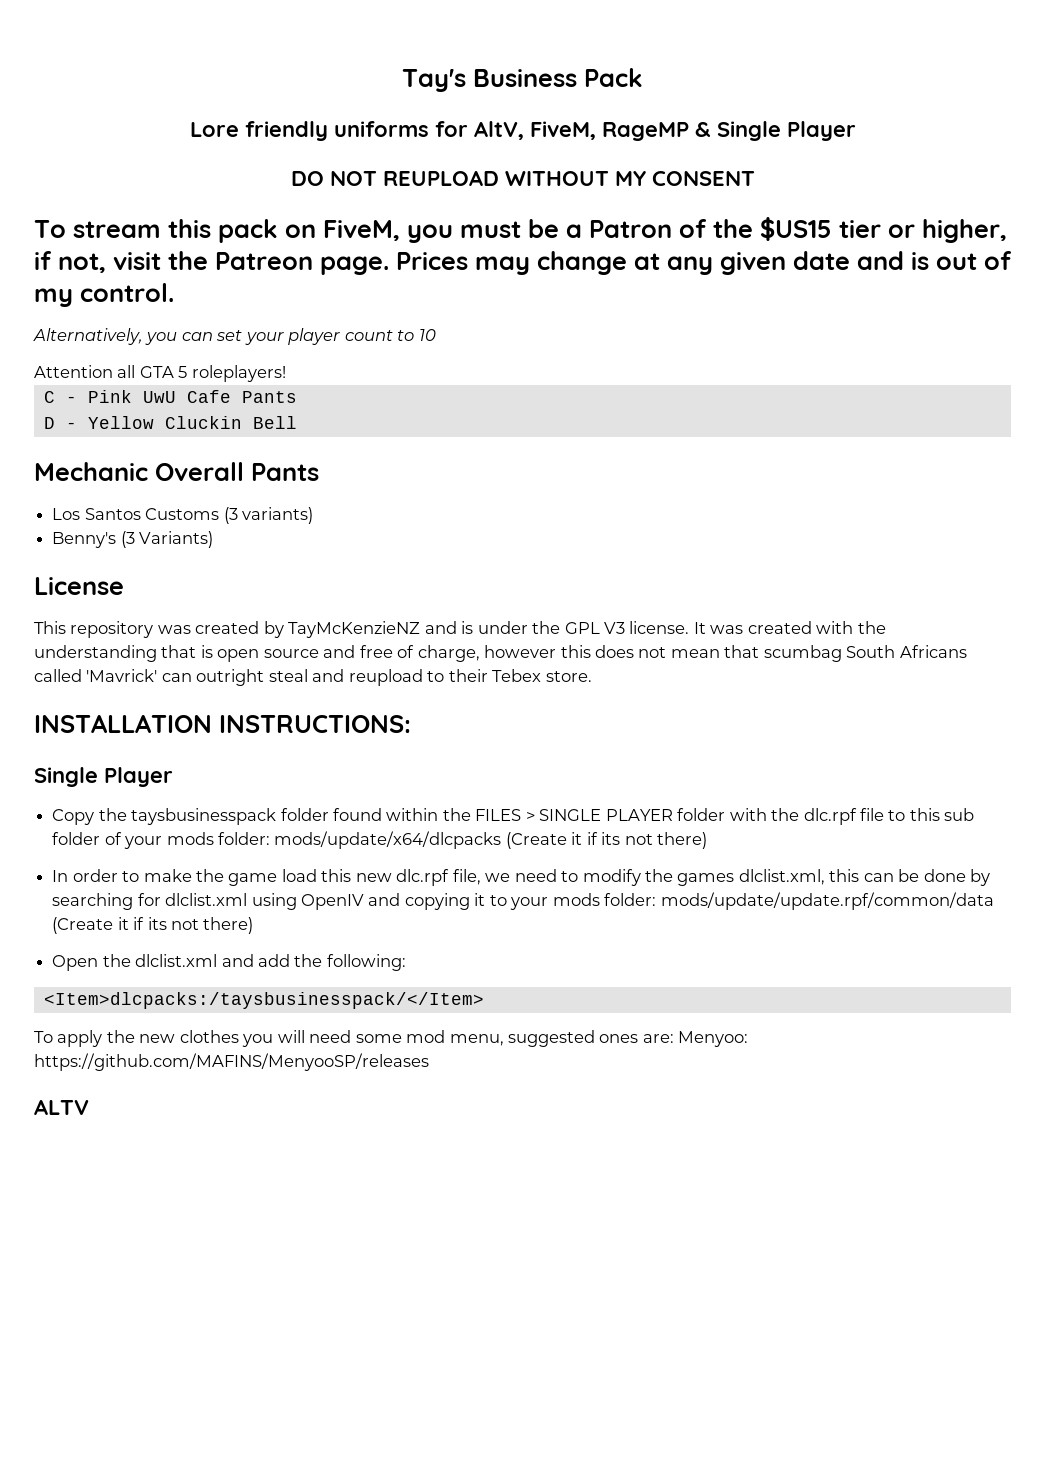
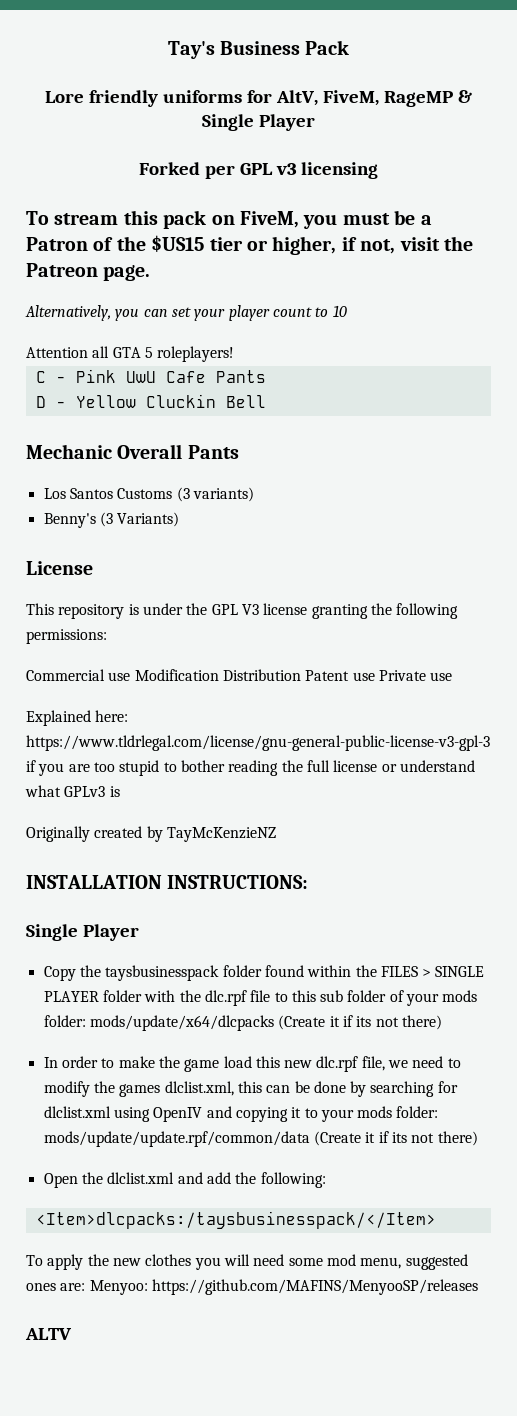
[290,170,755,186] DO NOT REUPLOAD WITHOUT MY CONSENT -> [138,162,379,179] Forked per GPL v3 licensing
[396,251,1012,275] [34,283,174,307] Prices may change at any given date and is out of my control. -> (151, 273) none
[157,621,457,638] was created by TayMcKenzieNZ and -> (125, 611) none
[629,621,886,634] [34,645,967,662] [34,669,592,686] license. It was created with the understanding that is open source and free of charge, however this does not mean that scumbag South Africans called 'Mavrick' can outright steal and reupload to their Tebex store. -> [263,603,459,619] [26,629,107,644] [26,669,453,681] [26,710,129,726] [26,735,490,751] [26,760,475,776] [25,785,120,797] [26,826,276,842] license granting the following permissions: // Commercial use Modification Distribution Patent use Private use // Explained here: https://www.tldrlegal.com/license/gnu-general-public-license-v3-gpl-3 if you are too stupid to bother reading the full license or understand what GPLv3 is // Originally created by TayMcKenzieNZ

